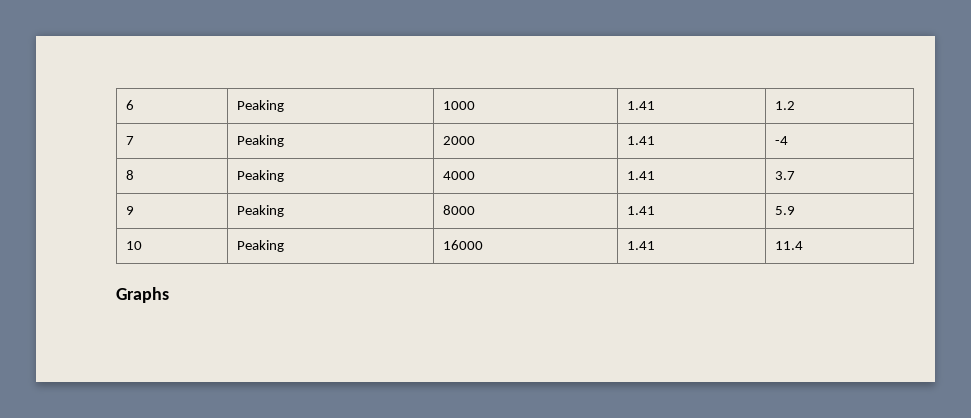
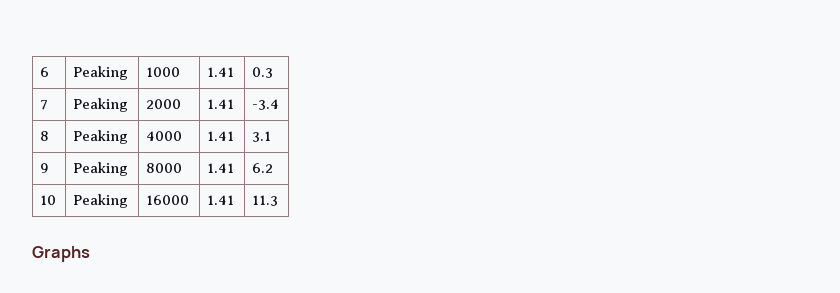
[774,101,795,110] 1.2 -> [252,67,274,78] 0.3
[774,136,788,145] -4 -> [252,99,280,110] -3.4
[774,171,795,180] 3.7 -> [252,131,272,142] 3.1
[774,206,795,215] 5.9 -> [252,163,274,173] 6.2
[774,241,803,250] 11.4 -> [252,195,279,206] 11.3

